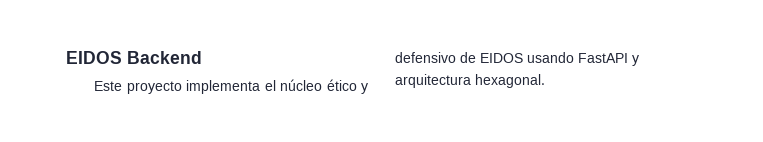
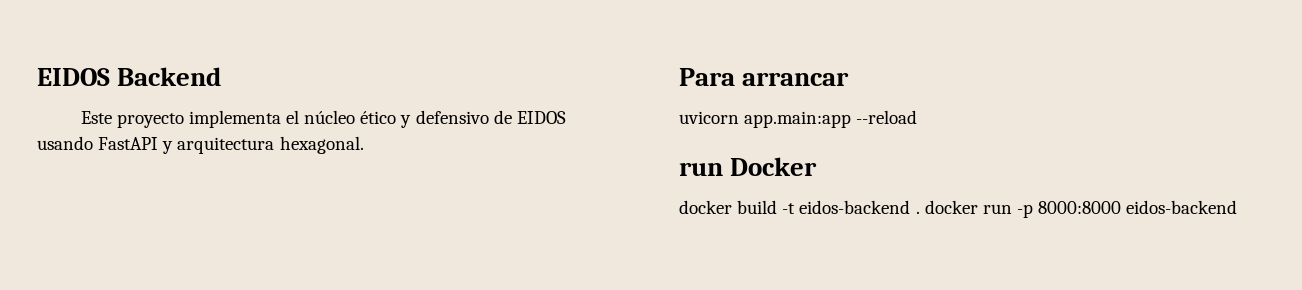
(545, 81) none -> [679,68,850,86] [679,110,918,128] [679,157,818,176] [679,200,1238,218] // Para arrancar // uvicorn app.main:app --reload // run Docker // docker build -t eidos-backend . docker run -p 8000:8000 eidos-backend

